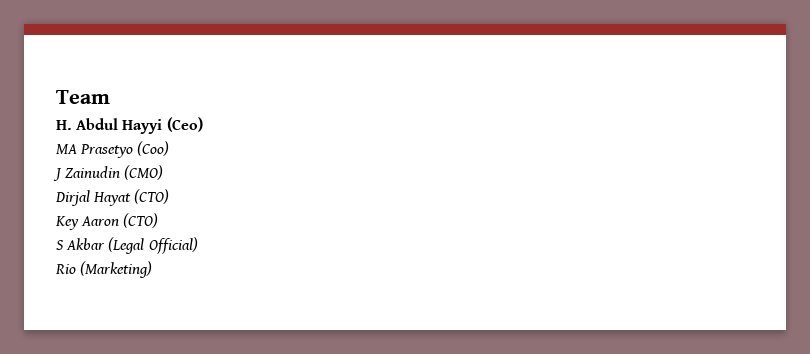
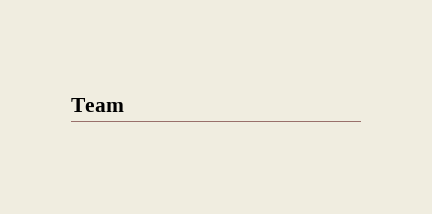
[56,117,203,134] [56,141,170,158] [53,165,164,181] [55,189,170,206] [55,213,159,230] [56,237,198,254] [55,261,153,278] // H. Abdul Hayyi (Ceo) // MA Prasetyo (Coo) // J Zainudin (CMO) // Dirjal Hayat (CTO) // Key Aaron (CTO) // S Akbar (Legal Official) // Rio (Marketing) -> (124, 105) none

